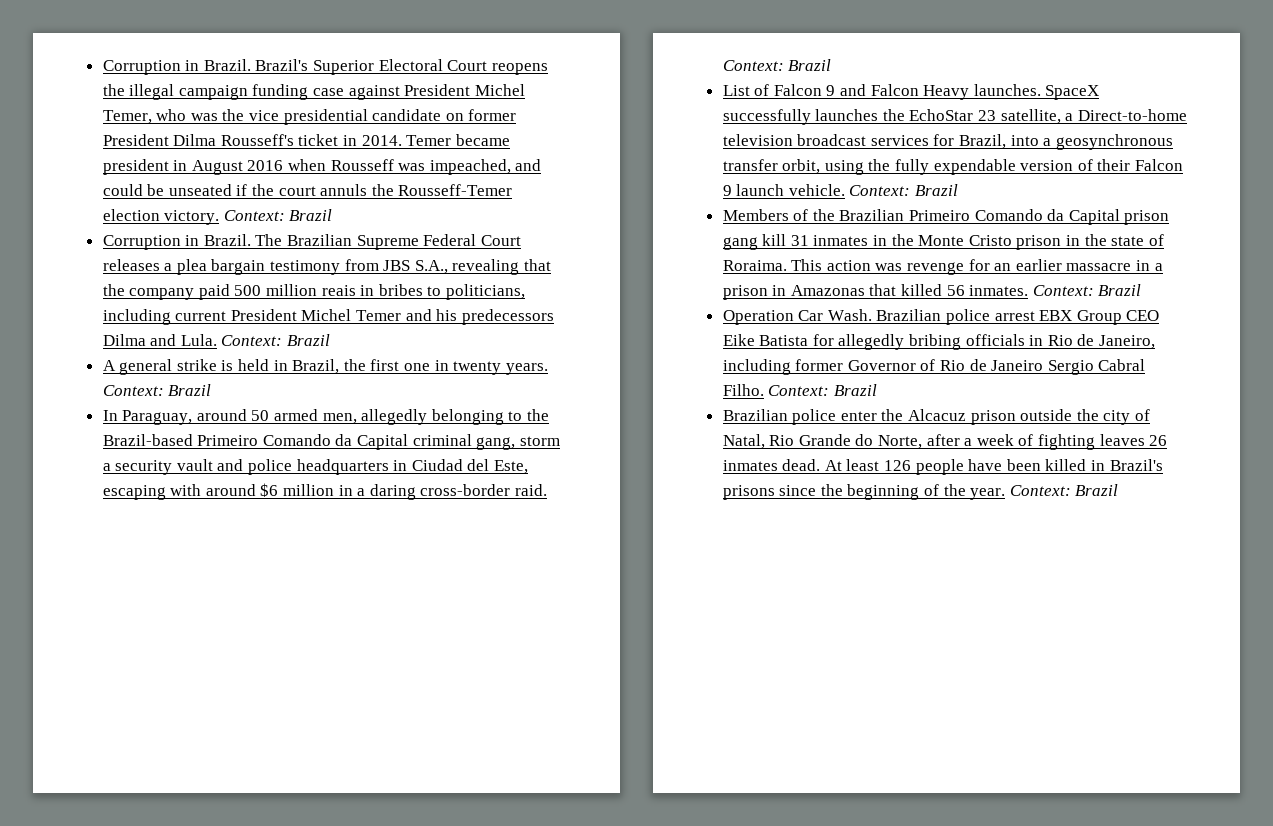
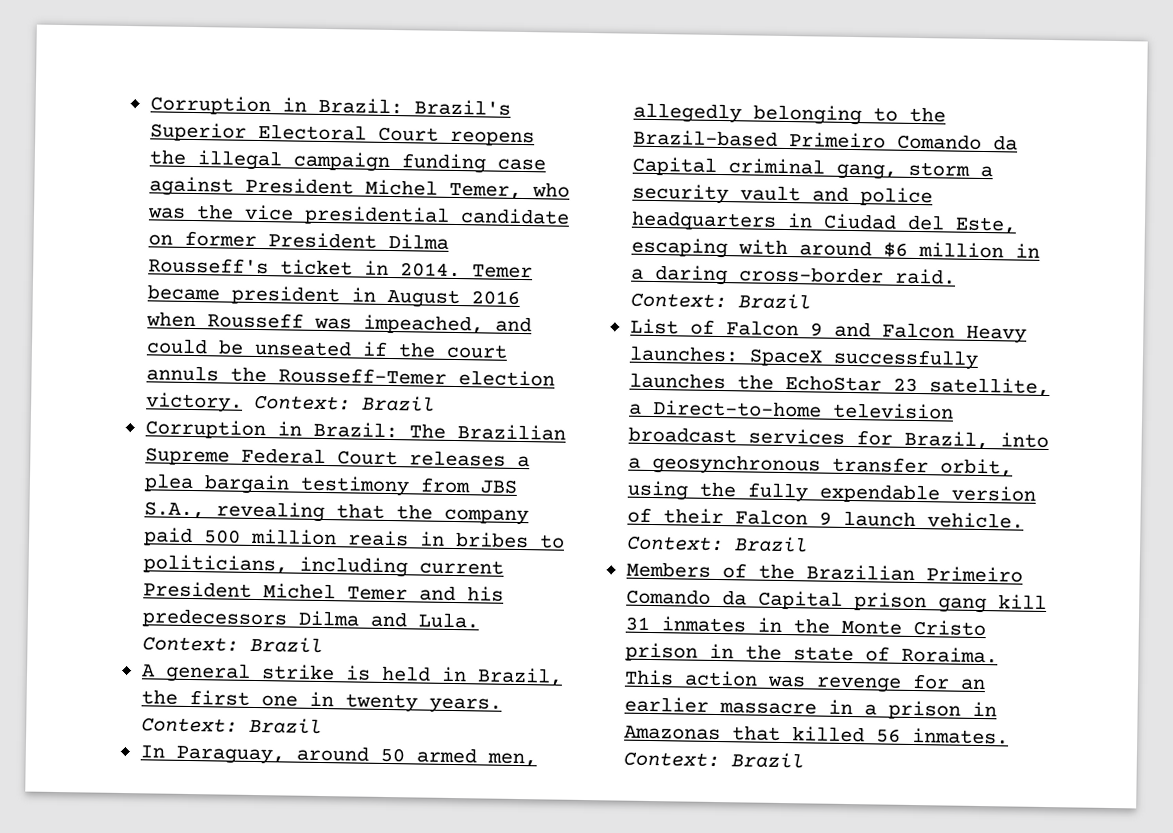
[102,59,251,75] Corruption in Brazil. -> [149,95,403,116] Corruption in Brazil:
[203,234,251,246] Brazil. -> [312,421,398,439] Brazil:
[973,84,1041,96] launches. -> [628,345,739,363] launches:
[722,309,1160,325] [722,334,1156,350] [722,359,1146,375] [722,384,877,396] [722,409,1151,425] [722,434,1168,450] [722,459,1163,475] [722,484,1119,500] // Operation Car Wash. Brazilian police arrest EBX Group CEO Eike Batista for allegedly bribing officials in Rio de Janeiro, including former Governor of Rio de Janeiro Sergio Cabral Filho. Context: Brazil // Brazilian police enter the Alcacuz prison outside the city of Natal, Rio Grande do Norte, after a week of fighting leaves 26 inmates dead. At least 126 people have been killed in Brazil's prisons since the beginning of the year. Context: Brazil -> (804, 760) none

